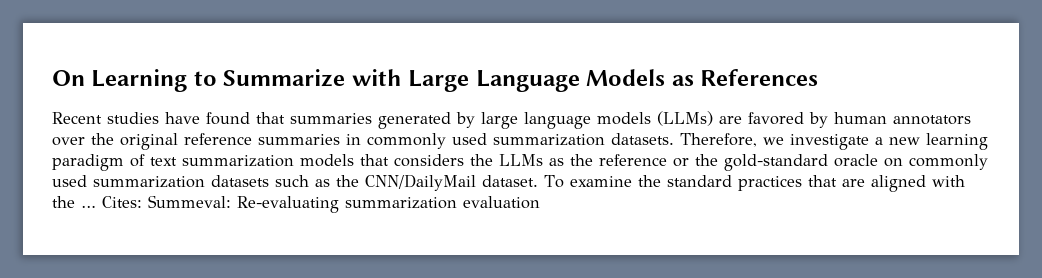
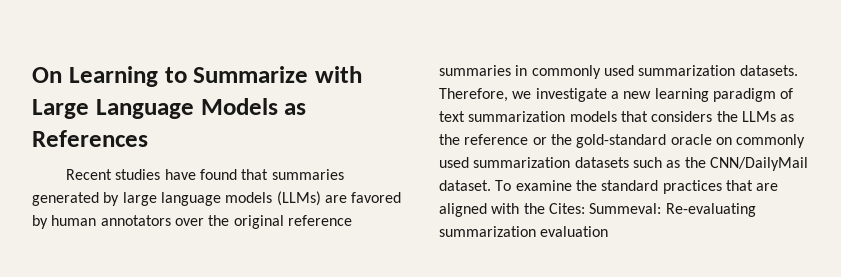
[81,205,96,208] … -> (545, 208) none

